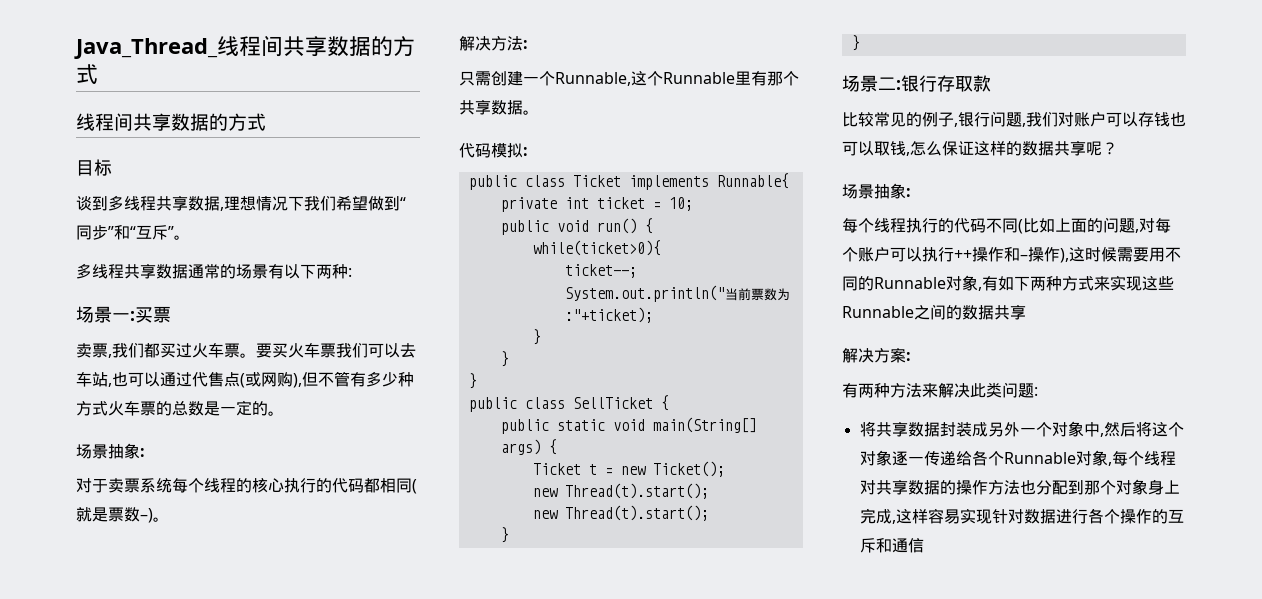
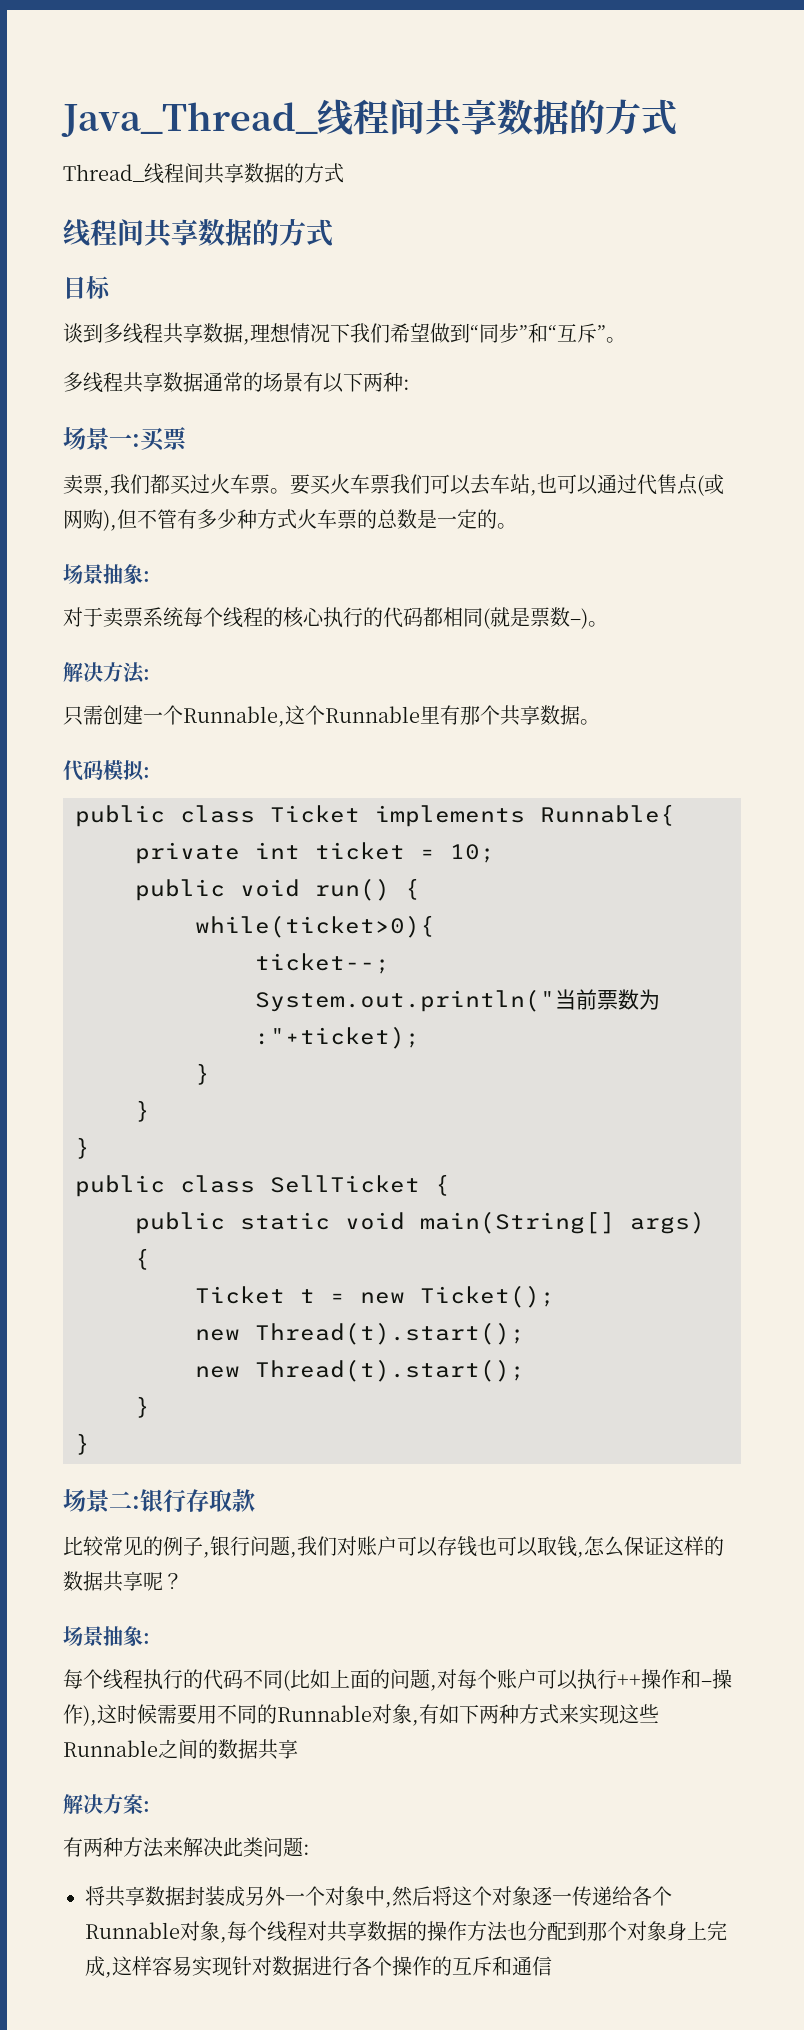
(98, 74) none -> [63,163,344,184] // Thread_线程间共享数据的方式

